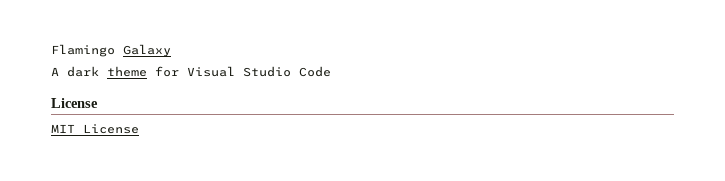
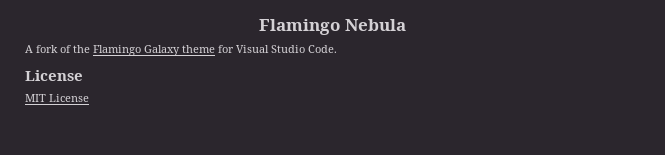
[51,44,115,57] Flamingo -> [259,19,406,35] [25,45,141,56] Flamingo Nebula // A fork of the Flamingo
[51,66,99,77] // A dark -> (180, 50) none
[299,66,331,77] Code -> [308,45,337,53] Code.

